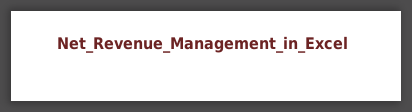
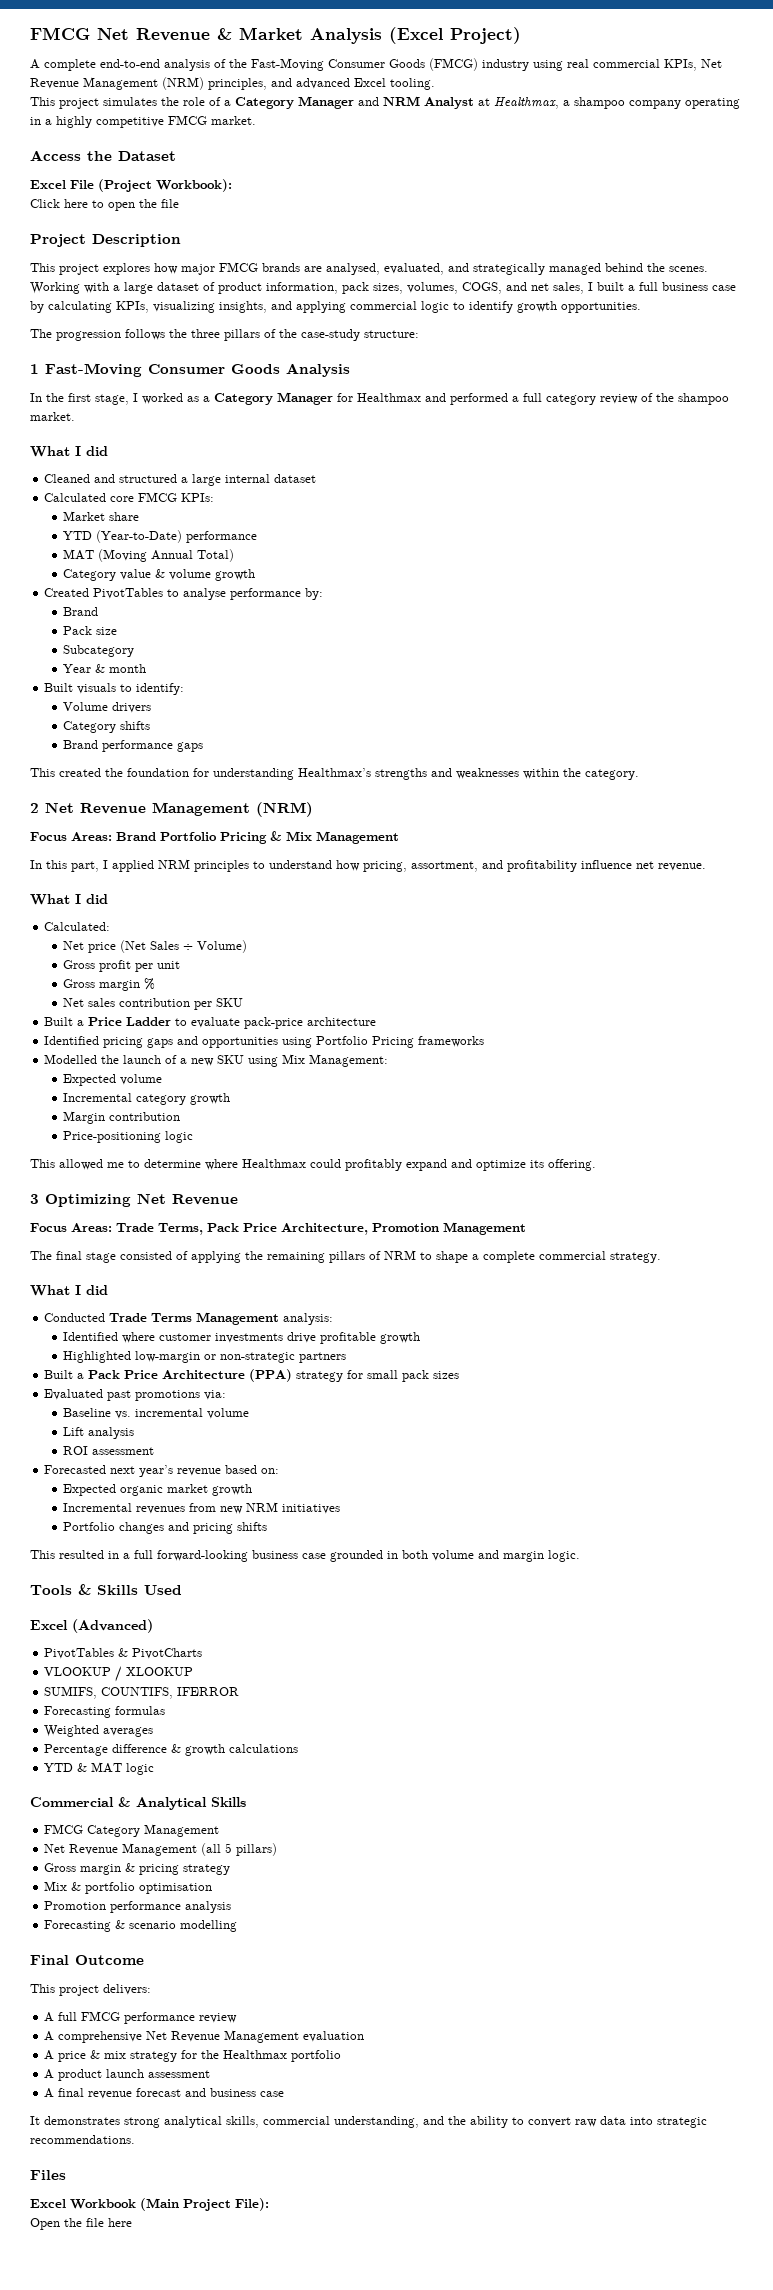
[57,36,348,53] Net_Revenue_Management_in_Excel -> [30,27,521,44] [30,58,722,71] [30,77,435,90] [30,96,740,109] [30,115,256,128] [30,150,176,161] [30,179,232,192] [30,199,179,211] [30,234,181,247] [30,262,708,275] [30,282,736,294] [30,301,641,313] [30,329,419,341] [30,363,350,377] [30,392,729,405] [30,412,75,421] [30,446,108,457] [44,474,317,486] [44,492,215,502] [63,511,140,521] [63,530,258,543] [63,549,235,562] [63,569,256,581] [44,588,324,600] [63,607,99,616] [63,626,118,635] [63,645,135,657] [63,664,147,673] [44,683,185,695] [63,702,152,713] [63,721,151,733] [63,740,204,752] [30,768,639,780] [30,802,313,817] [30,831,399,844] [30,859,706,872] [30,894,108,905] [44,922,111,931] [63,940,248,953] [63,960,181,972] [63,978,156,991] [63,998,244,1010] [44,1017,377,1029] [44,1036,485,1048] [44,1054,389,1067] [63,1074,163,1086] [63,1093,231,1105] [63,1111,181,1124] [63,1131,194,1143] [30,1159,596,1171] [30,1193,238,1207] [30,1222,526,1235] [30,1250,661,1263] [30,1285,108,1296] [44,1312,334,1325] [63,1332,421,1344] [63,1351,347,1363] [44,1369,460,1382] [44,1389,227,1401] [63,1408,250,1419] [63,1427,135,1439] [63,1446,155,1455] [44,1465,280,1477] [63,1484,253,1496] [63,1502,341,1514] [63,1522,268,1534] [30,1550,580,1562] [30,1584,182,1595] [30,1619,153,1633] [44,1648,203,1659] [44,1666,194,1682] [44,1686,240,1699] [44,1706,166,1718] [44,1725,154,1737] [44,1744,299,1756] [44,1762,155,1775] [30,1797,246,1810] [44,1824,220,1837] [44,1843,278,1856] [44,1863,231,1875] [44,1881,213,1894] [44,1901,232,1913] [44,1920,238,1932] [30,1955,144,1965] [30,1984,151,1996] [44,2011,238,2024] [44,2030,365,2043] [44,2050,342,2062] [44,2069,211,2081] [44,2088,285,2099] [30,2116,707,2128] [30,2135,135,2144] [30,2170,66,2180] [30,2198,269,2211] [30,2218,132,2230] FMCG Net Revenue & Market Analysis (Excel Project) // A complete end-to-end analysis of the Fast-Moving Consumer Goods (FMCG) industry using real commercial KPIs, Net Revenue Management (NRM) principles, and advanced Excel tooling. // This project simulates the role of a Category Manager and NRM Analyst at Healthmax, a shampoo company operating in a highly competitive FMCG market. // Access the Dataset // Excel File (Project Workbook): // Click here to open the file // Project Description // This project explores how major FMCG brands are analysed, evaluated, and strategically managed behind the scenes. Working with a large dataset of product information, pack sizes, volumes, COGS, and net sales, I built a full business case by calculating KPIs, visualizing insights, and applying commercial logic to identify growth opportunities. // The progression follows the three pillars of the case-study structure: // 1 Fast-Moving Consumer Goods Analysis // In the first stage, I worked as a Category Manager for Healthmax and performed a full category review of the shampoo market. // What I did // Cleaned and structured a large internal dataset // Calculated core FMCG KPIs: // Market share // YTD (Year-to-Date) performance // MAT (Moving Annual Total) // Category value & volume growth // Created PivotTables to analyse performance by: // Brand // Pack size // Subcategory // Year & month // Built visuals to identify: // Volume drivers // Category shifts // Brand performance gaps // This created the foundation for understanding Healthmax’s strengths and weaknesses within the category. // 2 Net Revenue Management (NRM) // Focus Areas: Brand Portfolio Pricing & Mix Management // In this part, I applied NRM principles to understand how pricing, assortment, and profitability influence net revenue. // What I did // Calculated: // Net price (Net Sales ÷ Volume) // Gross profit per unit // Gross margin % // Net sales contribution per SKU // Built a Price Ladder to evaluate pack-price architecture // Identified pricing gaps and opportunities using Portfolio Pricing frameworks // Modelled the launch of a new SKU using Mix Management: // Expected volume // Incremental category growth // Margin contribution // Price-positioning logic // This allowed me to determine where Healthmax could profitably expand and optimize its offering. // 3 Optimizing Net Revenue // Focus Areas: Trade Terms, Pack Price Architecture, Promotion Management // The final stage consisted of applying the remaining pillars of NRM to shape a complete commercial strategy. // What I did // Conducted Trade Terms Management analysis: // Identified where customer investments drive profitable growth // Highlighted low-margin or non-strategic partners // Built a Pack Price Architecture (PPA) strategy for small pack sizes // Evaluated past promotions via: // Baseline vs. incremental volume // Lift analysis // ROI assessment // Forecasted next year’s revenue based on: // Expected organic market growth // Incremental revenues from new NRM initiatives // Portfolio changes and pricing shifts // This resulted in a full forward-looking business case grounded in both volume and margin logic. // Tools & Skills Used // Excel (Advanced) // PivotTables & PivotCharts // VLOOKUP / XLOOKUP // SUMIFS, COUNTIFS, IFERROR // Forecasting formulas // Weighted averages // Percentage difference & growth calculations // YTD & MAT logic // Commercial & Analytical Skills // FMCG Category Management // Net Revenue Management (all 5 pillars) // Gross margin & pricing strategy // Mix & portfolio optimisation // Promotion performance analysis // Forecasting & scenario modelling // Final Outcome // This project delivers: // A full FMCG performance review // A comprehensive Net Revenue Management evaluation // A price & mix strategy for the Healthmax portfolio // A product launch assessment // A final revenue forecast and business case // It demonstrates strong analytical skills, commercial understanding, and the ability to convert raw data into strategic recommendations. // Files // Excel Workbook (Main Project File): // Open the file here

